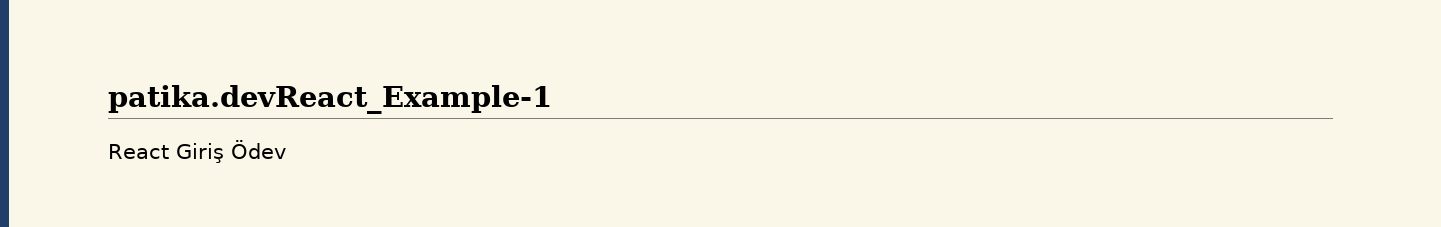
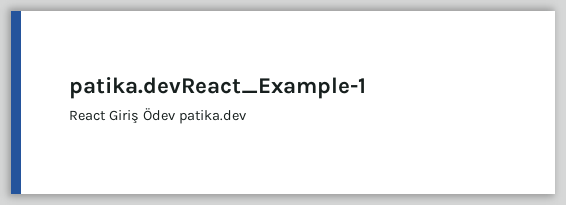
(286, 149) none -> [178,110,247,124] patika.dev

